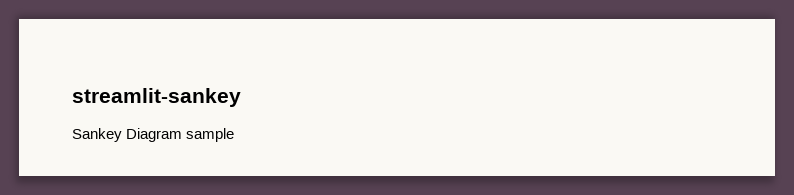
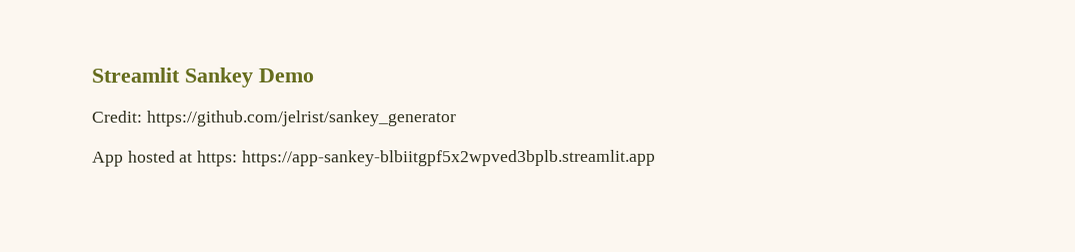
[72,88,241,107] [72,128,235,142] streamlit-sankey // Sankey Diagram sample -> [91,67,314,88] [91,110,457,127] [92,149,656,167] Streamlit Sankey Demo // Credit: https://github.com/jelrist/sankey_generator // App hosted at https: https://app-sankey-blbiitgpf5x2wpved3bplb.streamlit.app

